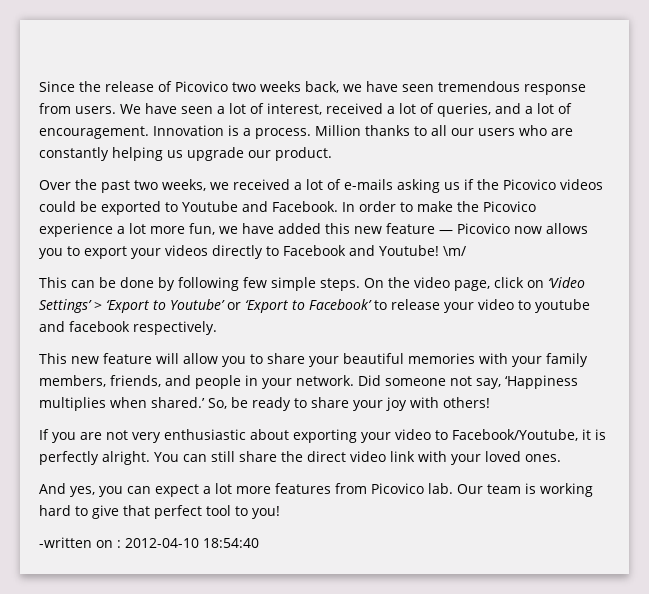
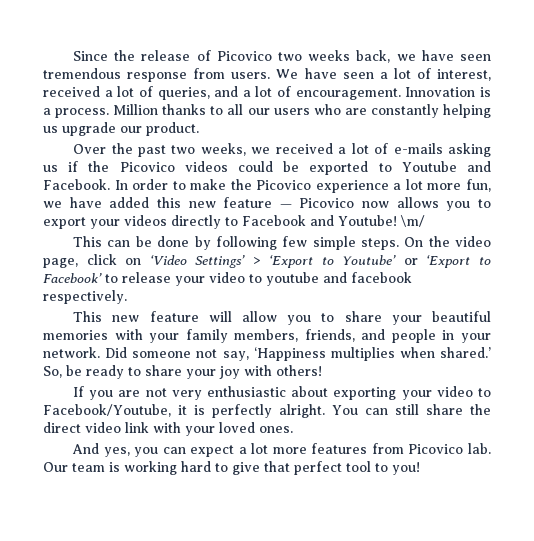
[39,537,259,548] // -written on : 2012-04-10 18:54:40 -> (420, 468) none

